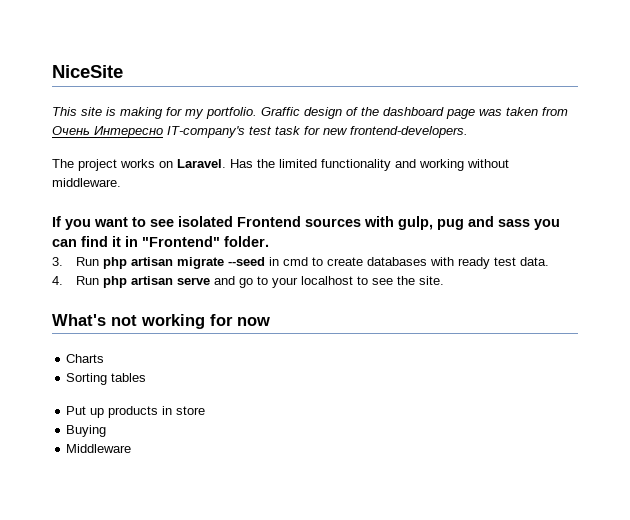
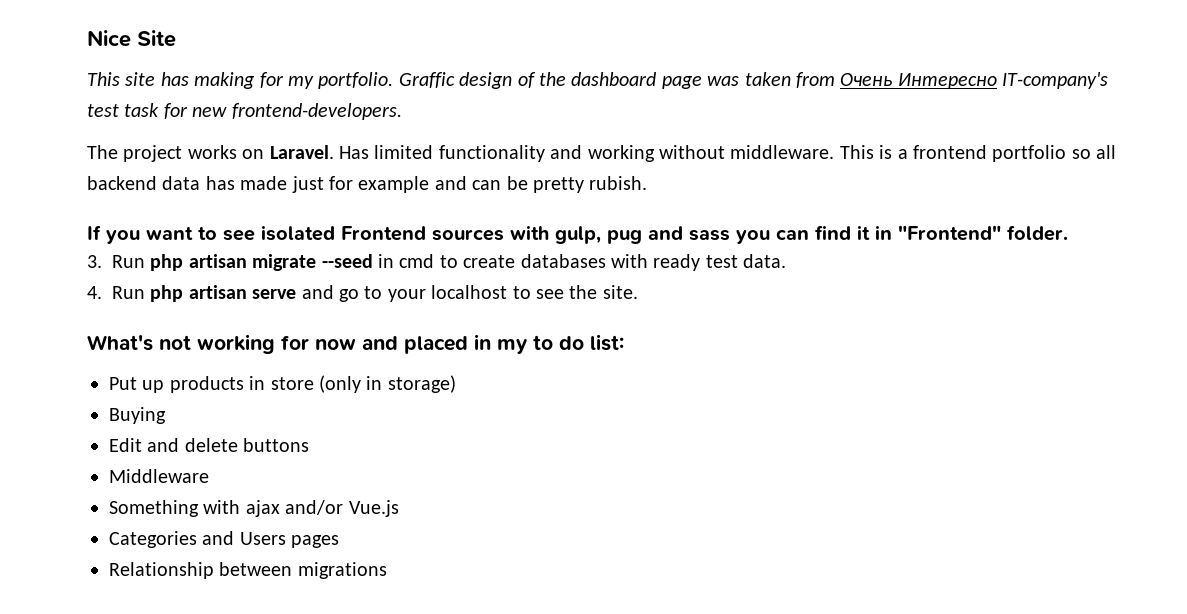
[52,65,123,78] NiceSite -> [87,30,176,47] Nice Site
[106,107,116,116] is -> [160,72,189,86] has
[257,159,275,168] the -> (369, 152) none
(121, 182) none -> [839,145,1117,162] [87,176,648,193] This is a frontend portfolio so all backend data has made just for example and can be pretty rubish.
[66,354,105,363] [66,373,147,385] // Charts // Sorting tables -> [362,334,624,354] and placed in my to do list:
[66,425,107,437] [66,444,132,453] // Buying // Middleware -> [319,375,456,393] [109,407,166,424] [109,438,310,452] [109,469,209,483] [109,500,399,517] [109,531,340,548] [109,562,387,579] (only in storage) // Buying // Edit and delete buttons // Middleware // Something with ajax and/or Vue.js // Categories and Users pages // Relationship between migrations

